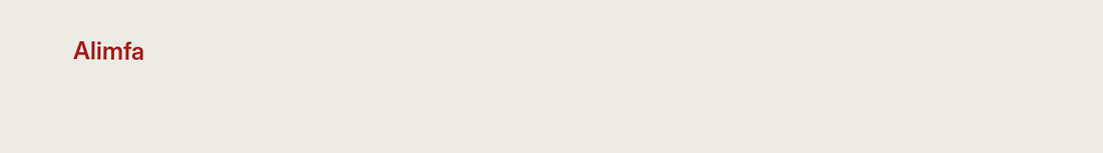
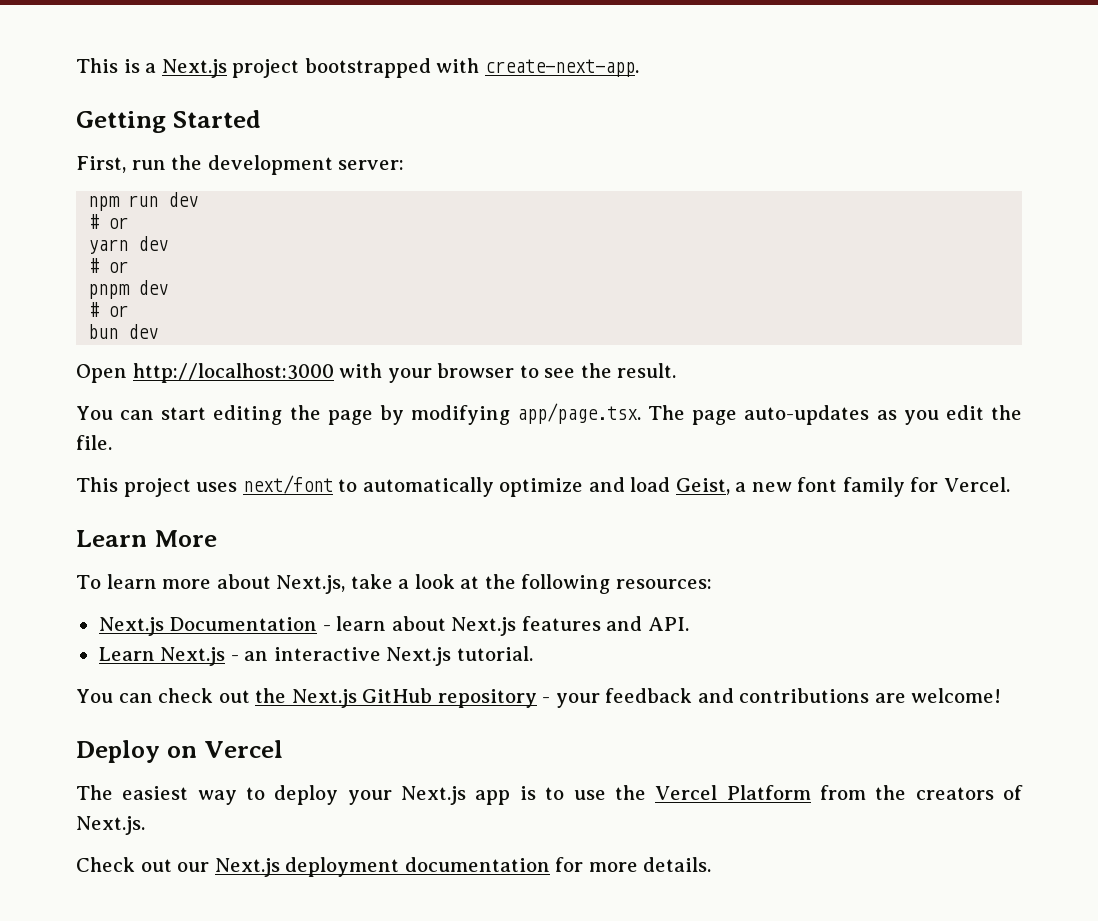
[73,41,145,60] Alimfa -> [76,58,639,78] [76,110,261,133] [76,155,405,175] [88,192,199,211] [88,214,129,229] [88,236,169,254] [88,258,129,273] [88,280,169,299] [88,302,129,317] [88,324,159,339] [76,363,677,383] [76,403,1022,425] [76,435,112,450] [76,475,1011,497] [76,530,217,547] [76,574,712,594] [98,616,689,636] [98,646,533,666] [76,688,1002,708] [76,740,283,763] [76,785,1024,805] [76,816,145,835] [76,857,712,877] This is a Next.js project bootstrapped with create-next-app. // Getting Started // First, run the development server: // npm run dev // # or // yarn dev // # or // pnpm dev // # or // bun dev // Open http://localhost:3000 with your browser to see the result. // You can start editing the page by modifying app/page.tsx. The page auto-updates as you edit the file. // This project uses next/font to automatically optimize and load Geist, a new font family for Vercel. // Learn More // To learn more about Next.js, take a look at the following resources: // Next.js Documentation - learn about Next.js features and API. // Learn Next.js - an interactive Next.js tutorial. // You can check out the Next.js GitHub repository - your feedback and contributions are welcome! // Deploy on Vercel // The easiest way to deploy your Next.js app is to use the Vercel Platform from the creators of Next.js. // Check out our Next.js deployment documentation for more details.

